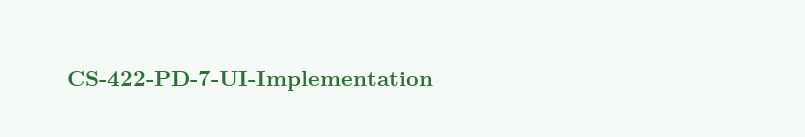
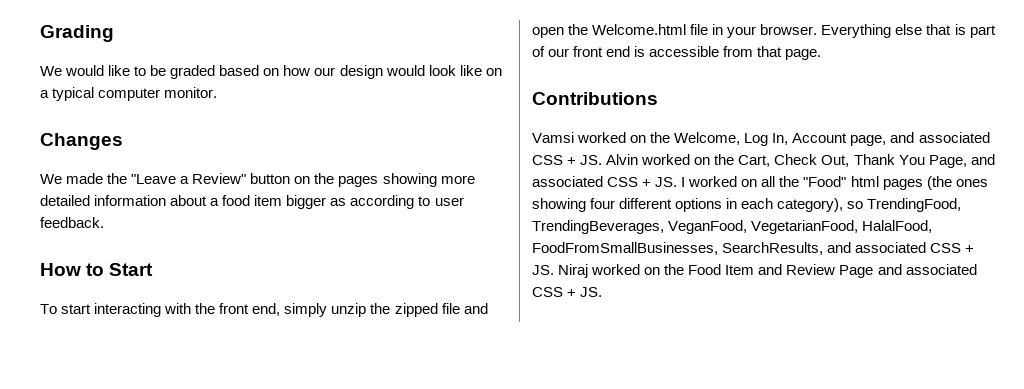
[67,71,433,91] CS-422-PD-7-UI-Implementation -> [40,25,114,42] [40,65,502,79] [40,87,218,101] [40,133,123,150] [40,173,475,187] [40,195,464,209] [40,217,104,228] [40,263,154,276] [40,303,488,317] [532,24,996,38] [532,46,822,60] [532,92,658,105] [532,132,990,146] [532,154,995,168] [532,176,988,190] [532,198,962,212] [532,220,933,234] [532,242,975,255] [532,264,977,278] [532,287,603,297] Grading // We would like to be graded based on how our design would look like on a typical computer monitor. // Changes // We made the "Leave a Review" button on the pages showing more detailed information about a food item bigger as according to user feedback. // How to Start // To start interacting with the front end, simply unzip the zipped file and open the Welcome.html file in your browser. Everything else that is part of our front end is accessible from that page. // Contributions // Vamsi worked on the Welcome, Log In, Account page, and associated CSS + JS. Alvin worked on the Cart, Check Out, Thank You Page, and associated CSS + JS. I worked on all the "Food" html pages (the ones showing four different options in each category), so TrendingFood, TrendingBeverages, VeganFood, VegetarianFood, HalalFood, FoodFromSmallBusinesses, SearchResults, and associated CSS + JS. Niraj worked on the Food Item and Review Page and associated CSS + JS.

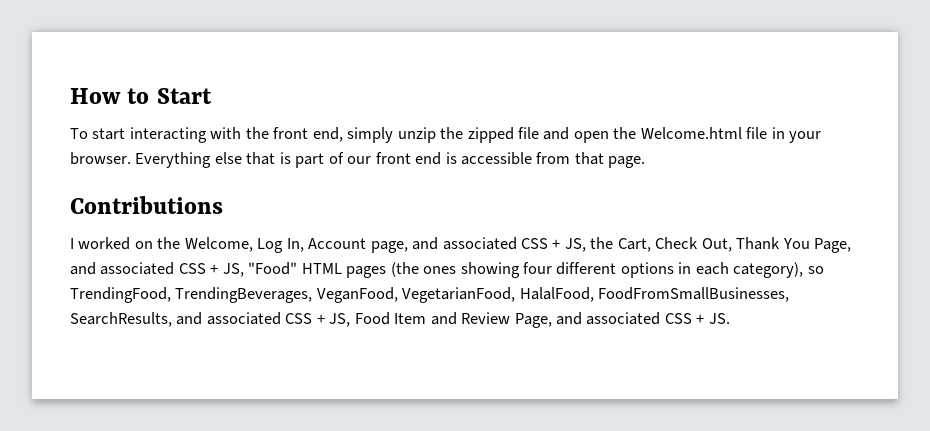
[40,25,114,42] [40,65,502,79] [40,87,218,101] [40,133,123,150] [40,173,475,187] [40,195,464,209] [40,217,104,228] Grading // We would like to be graded based on how our design would look like on a typical computer monitor. // Changes // We made the "Leave a Review" button on the pages showing more detailed information about a food item bigger as according to user feedback. // -> (70, 96) none
[532,132,574,143] Vamsi -> [70,238,74,249] I
[580,154,711,165] JS. Alvin worked on -> [564,238,586,252] JS,
[655,176,879,187] JS. I worked on all the "Food" html -> [222,262,342,277] JS, "Food" HTML
[532,264,685,278] JS. Niraj worked on the -> [329,313,351,327] JS,
[839,265,874,278] Page -> [514,313,552,328] Page,

